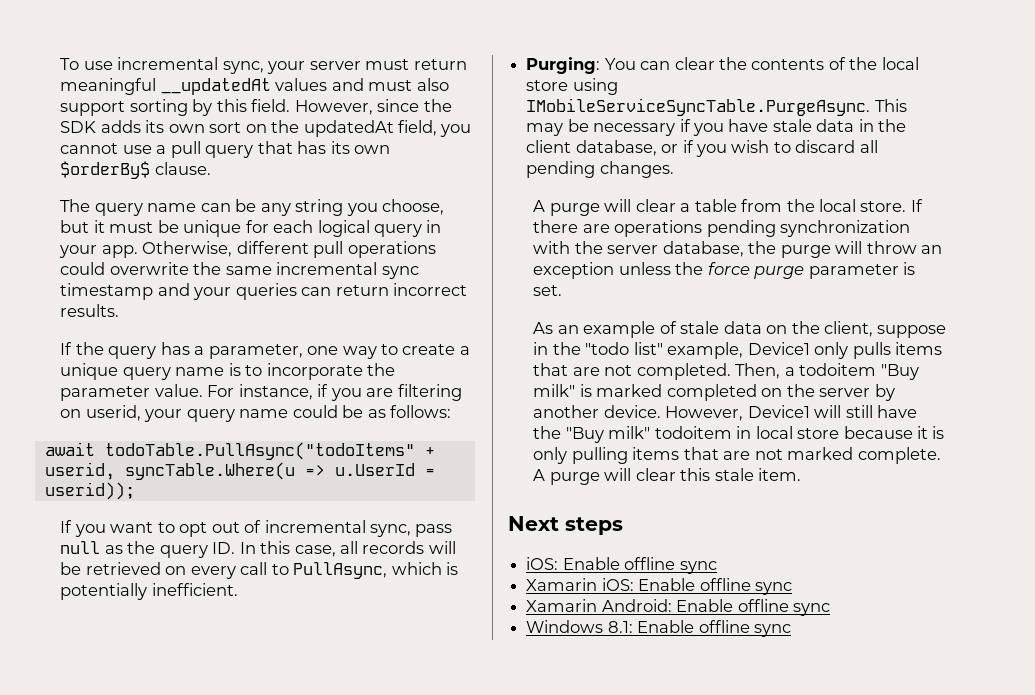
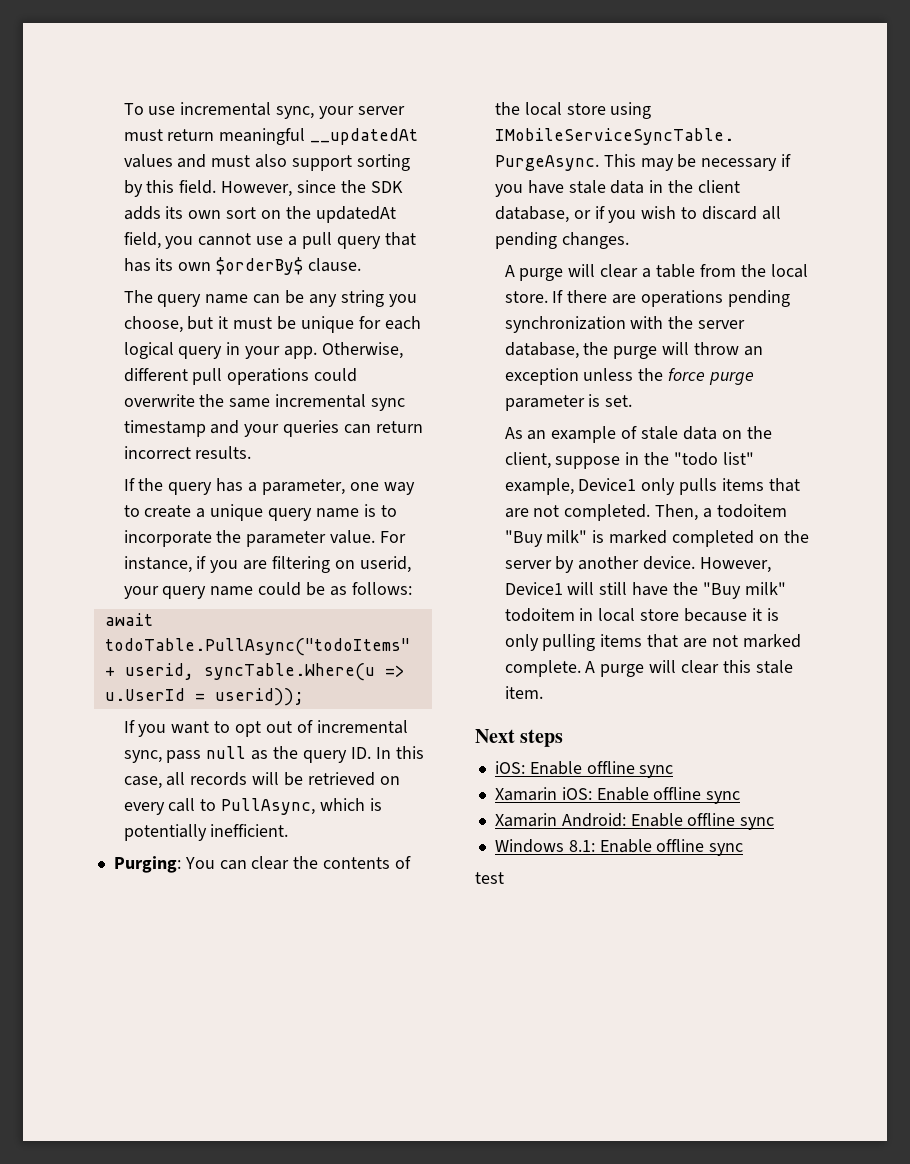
(791, 630) none -> [475,872,504,884] // test

